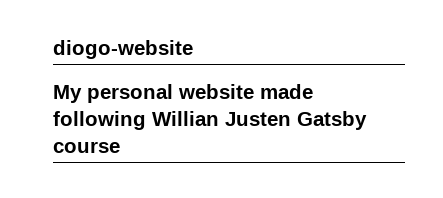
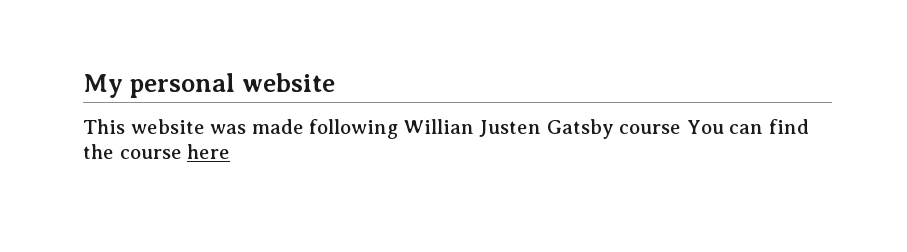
[53,40,193,59] diogo-website // -> (83, 86) none
(254, 91) none -> [83,119,247,134] // This website was
(120, 147) none -> [686,119,809,134] [83,144,231,159] You can find the course here

